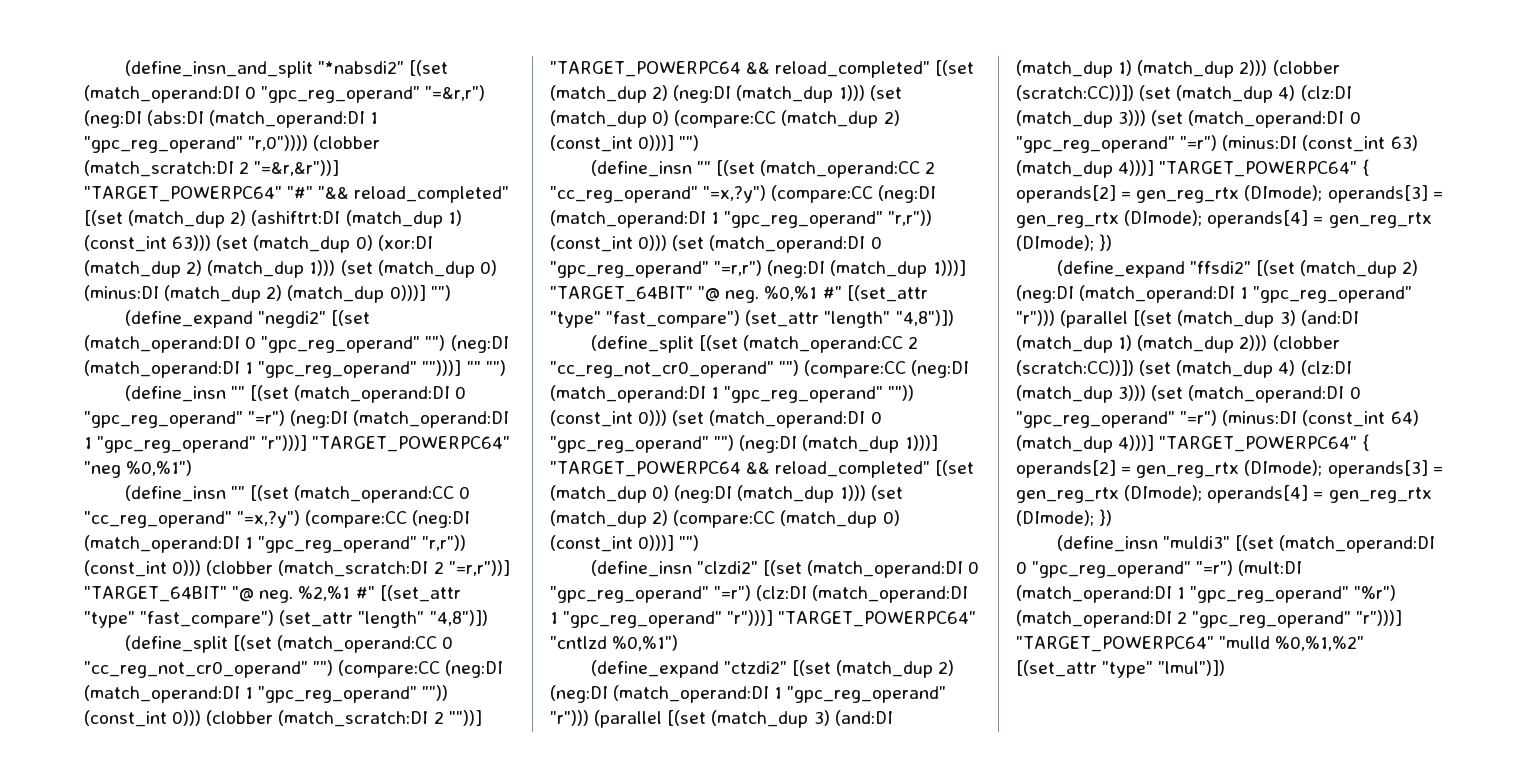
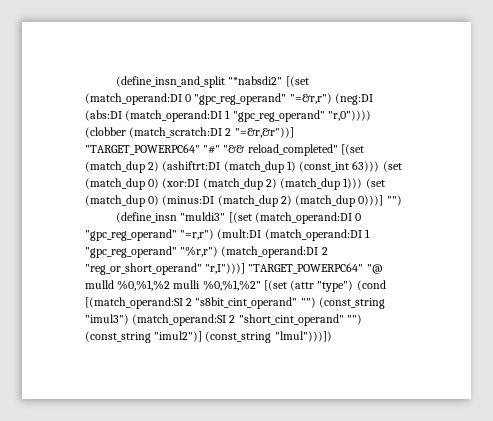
[124,310,371,328] [84,335,509,353] [84,360,506,378] [124,385,467,403] [84,410,510,428] [84,435,511,453] [84,460,193,478] [124,485,471,503] [84,510,471,528] [84,535,467,553] [84,560,510,577] [84,585,461,603] [84,610,488,628] [124,635,454,653] [84,660,504,678] [84,685,449,703] [84,710,482,727] [550,60,975,78] [550,85,902,103] [550,110,900,128] [550,135,700,152] [590,160,936,178] [550,185,937,203] [550,210,933,228] [550,235,882,253] [550,260,966,278] [550,285,928,303] [550,310,954,328] [590,335,919,353] [550,360,970,378] [550,385,915,403] [550,410,882,428] [550,435,938,453] [550,460,975,478] [550,485,903,503] [550,510,900,528] [550,535,700,552] [590,560,980,578] [550,585,969,603] [550,610,977,628] [550,635,679,651] [590,660,955,678] [550,685,947,703] [550,710,893,728] [1016,60,1340,78] [1016,85,1352,103] [1016,110,1361,128] [1016,135,1418,153] [1016,159,1370,178] [1016,185,1443,203] [1016,210,1432,228] [1016,234,1113,251] [1056,260,1419,278] [1016,285,1413,303] [1016,310,1359,328] [1016,335,1340,353] [1016,360,1352,378] [1016,385,1361,403] [1016,410,1419,428] [1016,434,1370,453] [1016,460,1443,478] [1016,485,1432,503] [1016,509,1113,526] // (define_expand "negdi2" [(set (match_operand:DI 0 "gpc_reg_operand" "") (neg:DI (match_operand:DI 1 "gpc_reg_operand" "")))] "" "") // (define_insn "" [(set (match_operand:DI 0 "gpc_reg_operand" "=r") (neg:DI (match_operand:DI 1 "gpc_reg_operand" "r")))] "TARGET_POWERPC64" "neg %0,%1") // (define_insn "" [(set (match_operand:CC 0 "cc_reg_operand" "=x,?y") (compare:CC (neg:DI (match_operand:DI 1 "gpc_reg_operand" "r,r")) (const_int 0))) (clobber (match_scratch:DI 2 "=r,r"))] "TARGET_64BIT" "@ neg. %2,%1 #" [(set_attr "type" "fast_compare") (set_attr "length" "4,8")]) // (define_split [(set (match_operand:CC 0 "cc_reg_not_cr0_operand" "") (compare:CC (neg:DI (match_operand:DI 1 "gpc_reg_operand" "")) (const_int 0))) (clobber (match_scratch:DI 2 ""))] "TARGET_POWERPC64 && reload_completed" [(set (match_dup 2) (neg:DI (match_dup 1))) (set (match_dup 0) (compare:CC (match_dup 2) (const_int 0)))] "") // (define_insn "" [(set (match_operand:CC 2 "cc_reg_operand" "=x,?y") (compare:CC (neg:DI (match_operand:DI 1 "gpc_reg_operand" "r,r")) (const_int 0))) (set (match_operand:DI 0 "gpc_reg_operand" "=r,r") (neg:DI (match_dup 1)))] "TARGET_64BIT" "@ neg. %0,%1 #" [(set_attr "type" "fast_compare") (set_attr "length" "4,8")]) // (define_split [(set (match_operand:CC 2 "cc_reg_not_cr0_operand" "") (compare:CC (neg:DI (match_operand:DI 1 "gpc_reg_operand" "")) (const_int 0))) (set (match_operand:DI 0 "gpc_reg_operand" "") (neg:DI (match_dup 1)))] "TARGET_POWERPC64 && reload_completed" [(set (match_dup 0) (neg:DI (match_dup 1))) (set (match_dup 2) (compare:CC (match_dup 0) (const_int 0)))] "") // (define_insn "clzdi2" [(set (match_operand:DI 0 "gpc_reg_operand" "=r") (clz:DI (match_operand:DI 1 "gpc_reg_operand" "r")))] "TARGET_POWERPC64" "cntlzd %0,%1") // (define_expand "ctzdi2" [(set (match_dup 2) (neg:DI (match_operand:DI 1 "gpc_reg_operand" "r"))) (parallel [(set (match_dup 3) (and:DI (match_dup 1) (match_dup 2))) (clobber (scratch:CC))]) (set (match_dup 4) (clz:DI (match_dup 3))) (set (match_operand:DI 0 "gpc_reg_operand" "=r") (minus:DI (const_int 63) (match_dup 4)))] "TARGET_POWERPC64" { operands[2] = gen_reg_rtx (DImode); operands[3] = gen_reg_rtx (DImode); operands[4] = gen_reg_rtx (DImode); }) // (define_expand "ffsdi2" [(set (match_dup 2) (neg:DI (match_operand:DI 1 "gpc_reg_operand" "r"))) (parallel [(set (match_dup 3) (and:DI (match_dup 1) (match_dup 2))) (clobber (scratch:CC))]) (set (match_dup 4) (clz:DI (match_dup 3))) (set (match_operand:DI 0 "gpc_reg_operand" "=r") (minus:DI (const_int 64) (match_dup 4)))] "TARGET_POWERPC64" { operands[2] = gen_reg_rtx (DImode); operands[3] = gen_reg_rtx (DImode); operands[4] = gen_reg_rtx (DImode); }) -> (402, 200) none
[1196,560,1234,576] "=r") -> [180,229,215,240] "=r,r")
[1354,585,1397,601] "%r") -> [180,246,219,257] "%r,r")
[1192,610,1403,628] [1016,636,1365,652] [1016,660,1226,678] "gpc_reg_operand" "r")))] "TARGET_POWERPC64" "mulld %0,%1,%2" [(set_attr "type" "lmul")]) -> [85,263,383,275] [85,280,386,292] [85,297,385,309] [85,314,362,326] [85,331,332,343] "reg_or_short_operand" "r,I")))] "TARGET_POWERPC64" "@ mulld %0,%1,%2 mulli %0,%1,%2" [(set (attr "type") (cond [(match_operand:SI 2 "s8bit_cint_operand" "") (const_string "imul3") (match_operand:SI 2 "short_cint_operand" "") (const_string "imul2")] (const_string "lmul")))])

